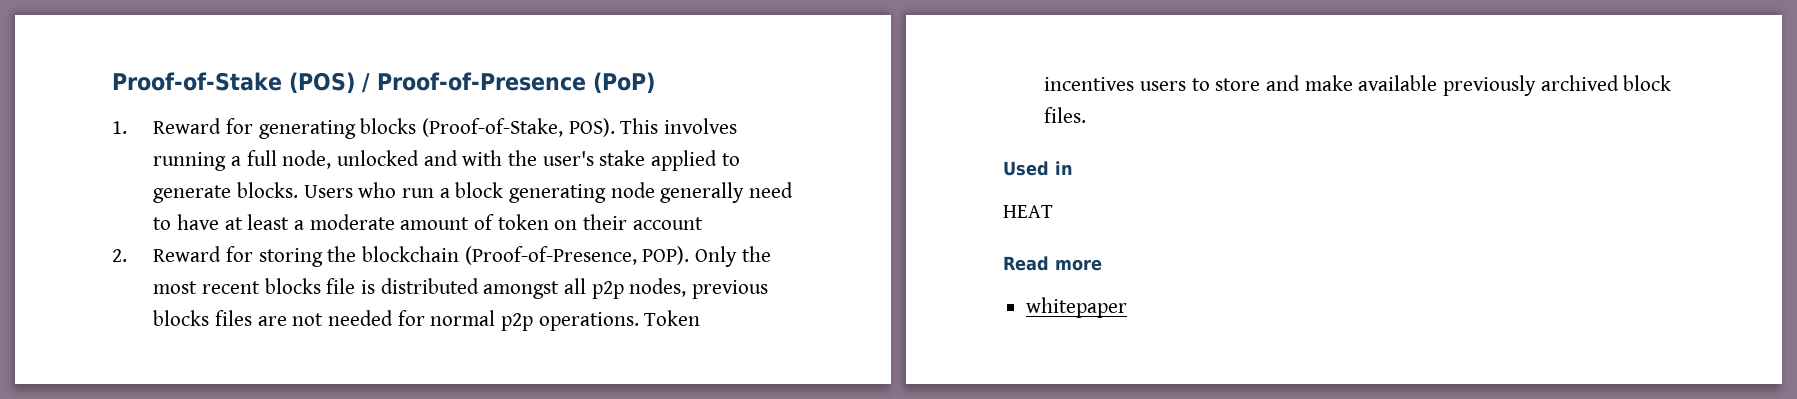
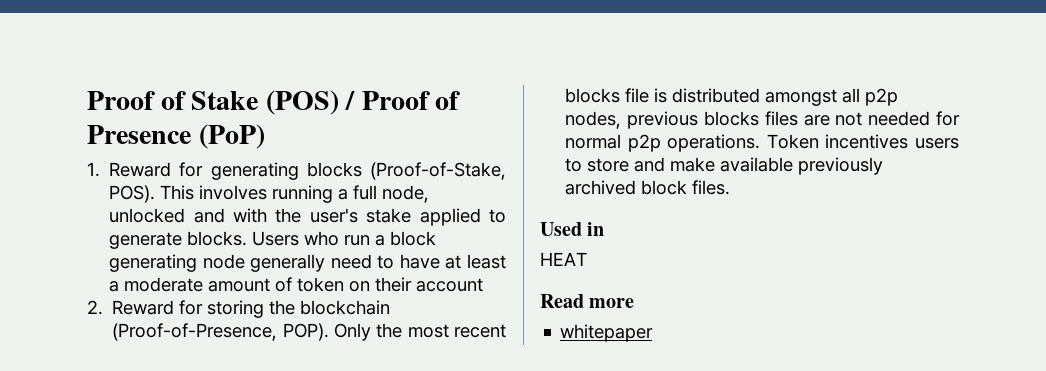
[112,72,586,94] Proof-of-Stake (POS) / Proof-of-Presence -> [87,90,461,115] [87,125,191,144] Proof of Stake (POS) / Proof of Presence

